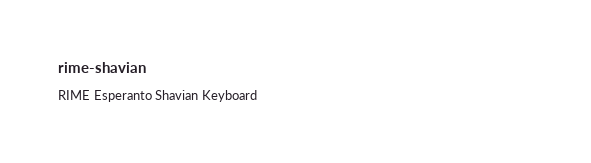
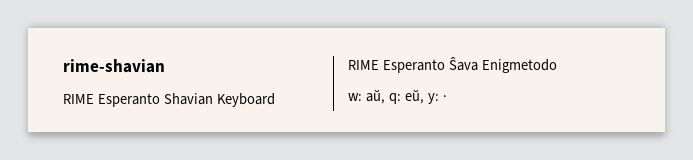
(257, 96) none -> [348,57,557,73] [348,89,447,104] // RIME Esperanto Ŝava Enigmetodo // w: aŭ, q: eŭ, y: ·

